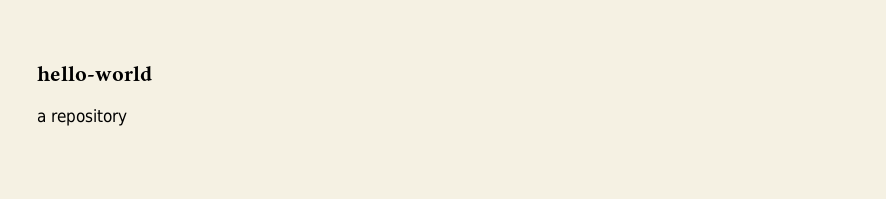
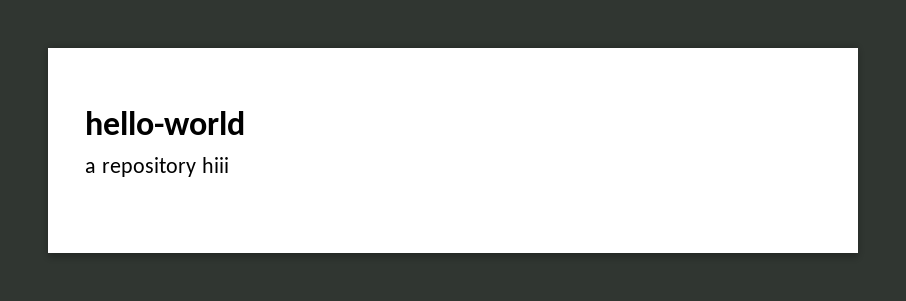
(127, 117) none -> [201,157,229,173] hiii

